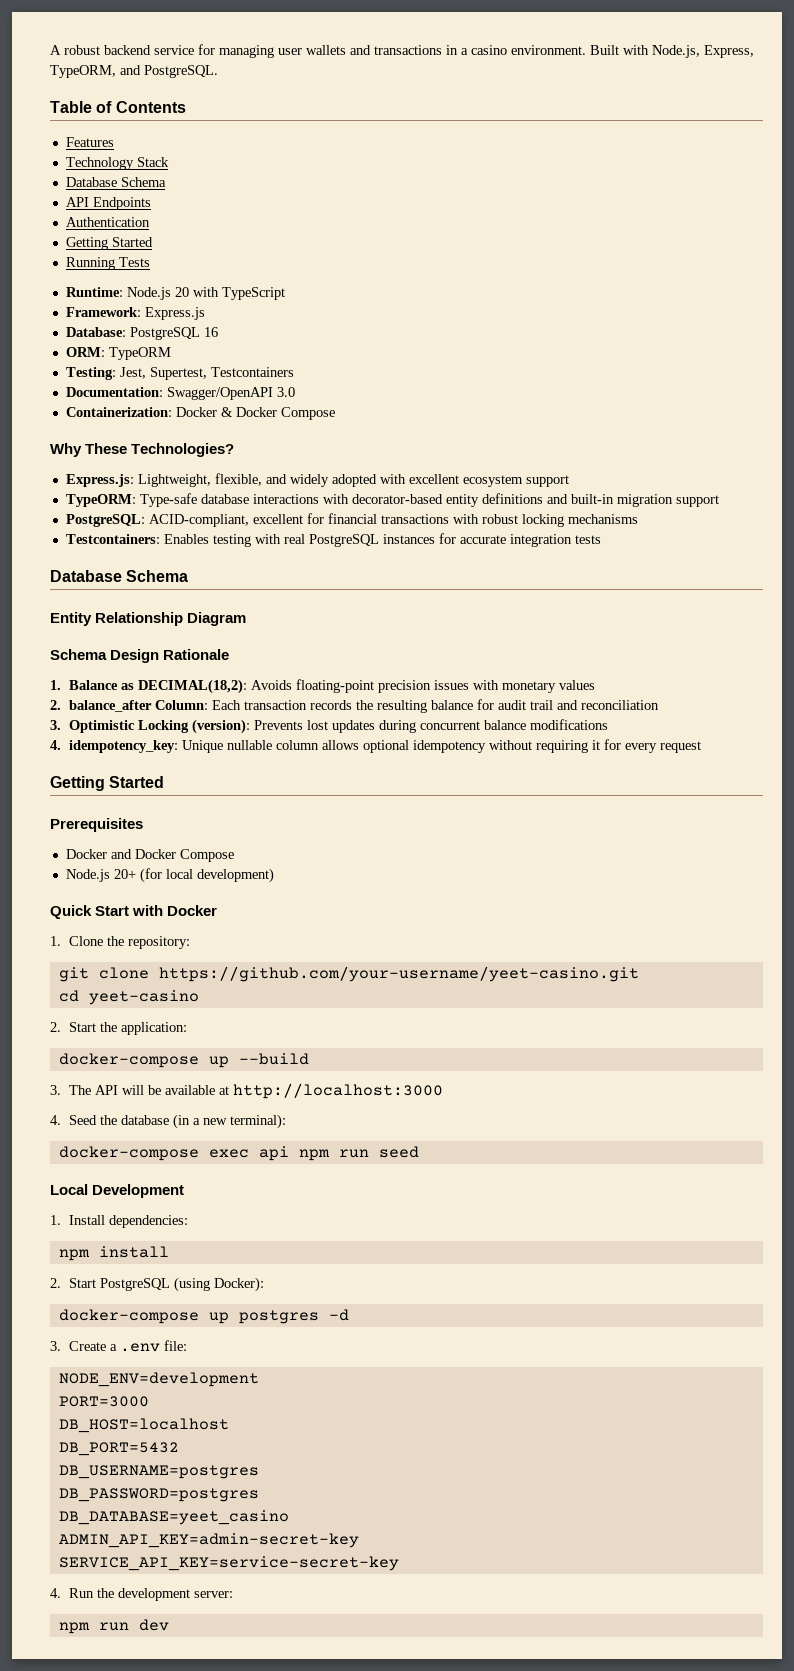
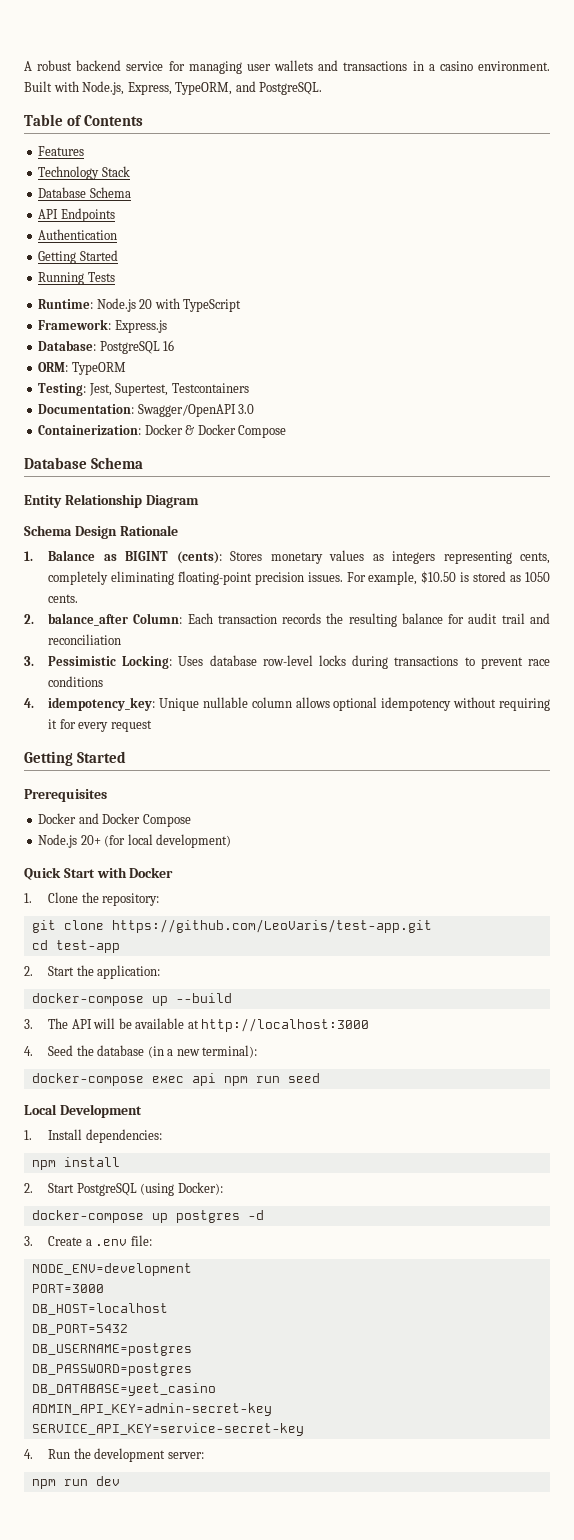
[50,443,235,457] [65,473,569,487] [65,493,719,507] [65,513,638,527] [65,533,601,547] // Why These Technologies? // Express.js: Lightweight, flexible, and widely adopted with excellent ecosystem support // TypeORM: Type-safe database interactions with decorator-based entity definitions and built-in migration support // PostgreSQL: ACID-compliant, excellent for financial transactions with robust locking mechanisms // Testcontainers: Enables testing with real PostgreSQL instances for accurate integration tests -> (287, 431) none
[138,679,596,694] DECIMAL(18,2): Avoids floating-point precision issues with monetary values -> [125,550,551,564] [48,571,550,585] [48,594,79,603] BIGINT (cents): Stores monetary values as integers representing cents, completely eliminating floating-point precision issues. For example, $10.50 is stored as 1050 cents.
[69,719,609,734] Optimistic Locking (version): Prevents lost updates during concurrent balance modifications -> [48,655,551,669] [48,676,104,687] Pessimistic Locking: Uses database row-level locks during transactions to prevent race conditions
[158,966,639,982] https://github.com/your-username/yeet-casino.git -> [111,919,432,933] https://github.com/LeoVaris/test-app.git
[88,990,199,1005] yeet-casino -> [55,940,120,953] test-app

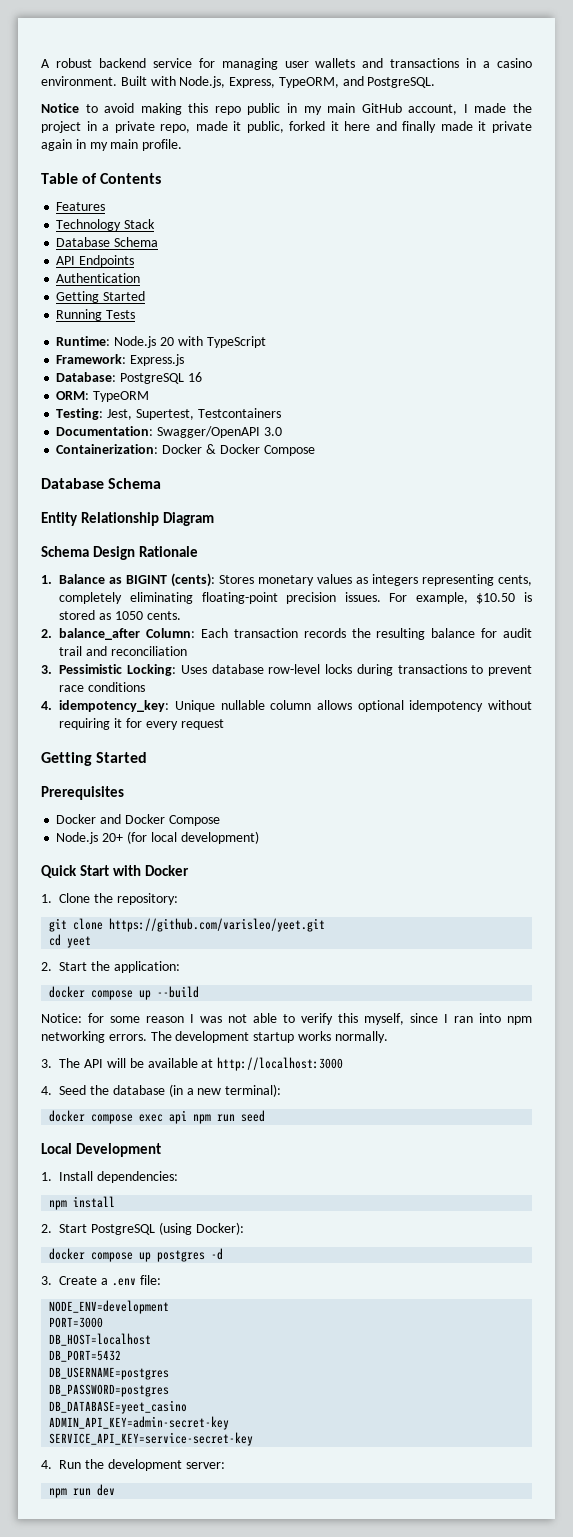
(323, 88) none -> [41,103,532,115] [41,121,532,133] [41,139,183,151] // Notice to avoid making this repo public in my main GitHub account, I made the project in a private repo, made it public, forked it here and finally made it private again in my main profile.
[111,919,432,933] https://github.com/LeoVaris/test-app.git -> [109,918,326,932] https://github.com/varisleo/yeet.git
[55,940,120,953] test-app -> [67,936,92,948] yeet
[31,993,144,1006] docker-compose -> [49,986,134,1000] docker compose
(232, 998) none -> [41,1013,532,1025] [41,1031,388,1043] // Notice: for some reason I was not able to verify this myself, since I ran into npm networking errors. The development startup works normally.
[31,1073,144,1086] docker-compose -> [49,1110,134,1124] docker compose
[31,1210,144,1223] docker-compose -> [49,1248,134,1262] docker compose

